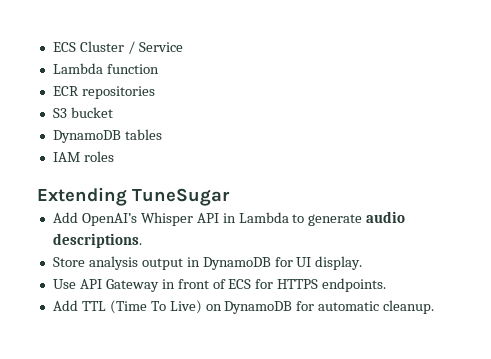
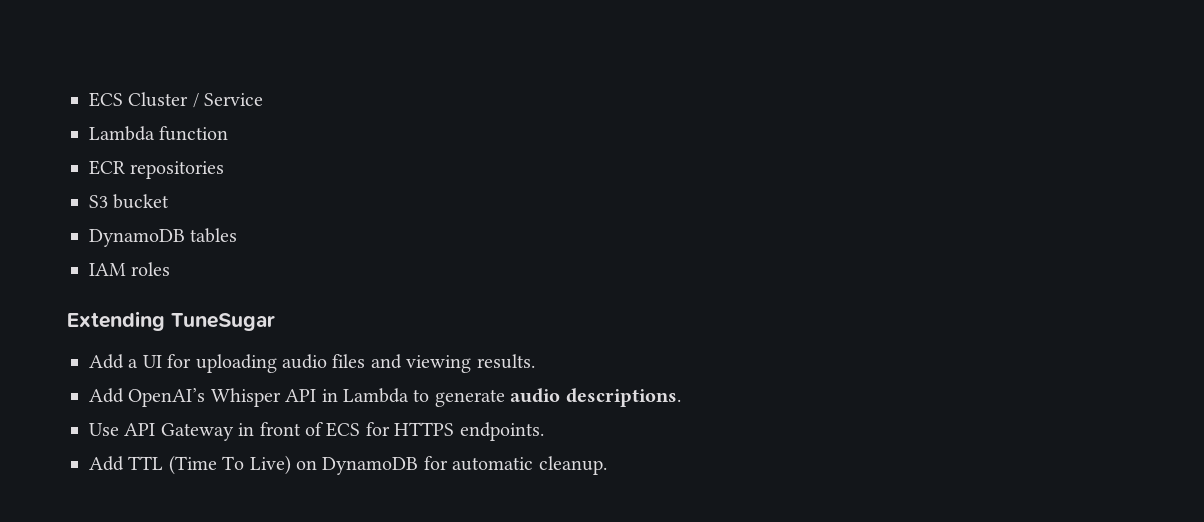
(230, 197) none -> [89,354,535,373] // Add a UI for uploading audio files and viewing results.
[52,256,363,270] // Store analysis output in DynamoDB for UI display. -> (681, 397) none

